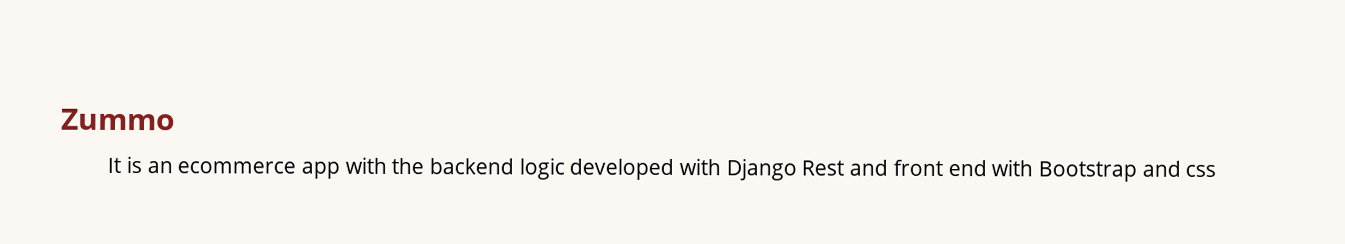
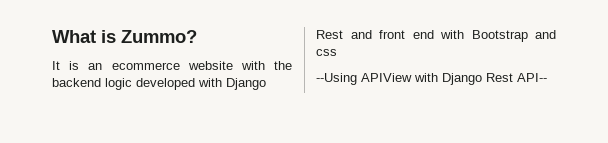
[60,108,176,131] Zummo -> [52,30,197,43] What is Zummo?
[301,161,341,179] app -> [187,61,233,70] website
(1217, 170) none -> [316,73,547,85] // --Using APIView with Django Rest API--

